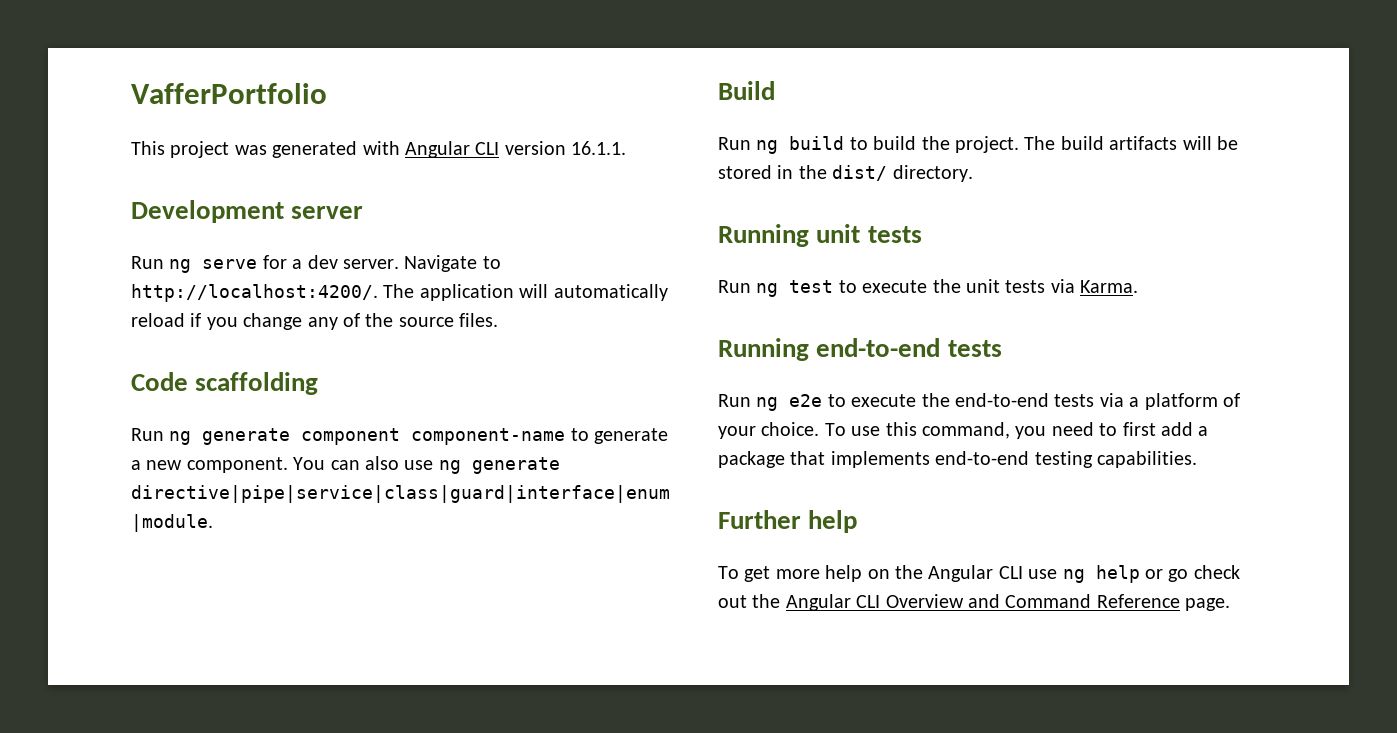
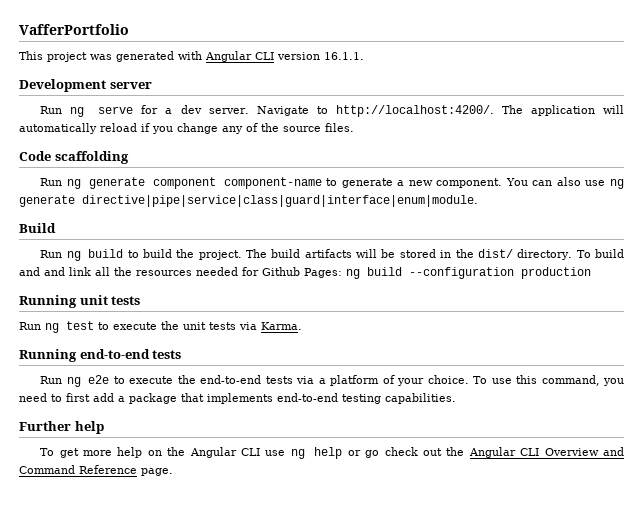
(973, 173) none -> [576,249,624,258] [19,267,591,279] To build and and link all the resources needed for Github Pages: ng build --configuration production

